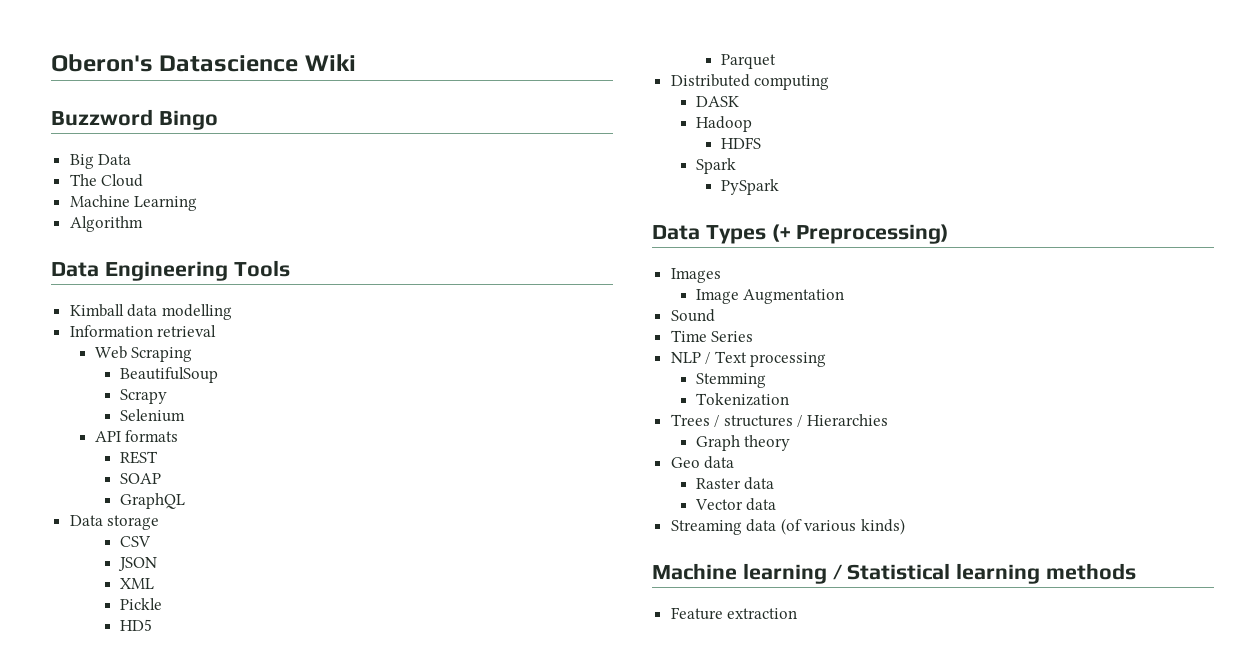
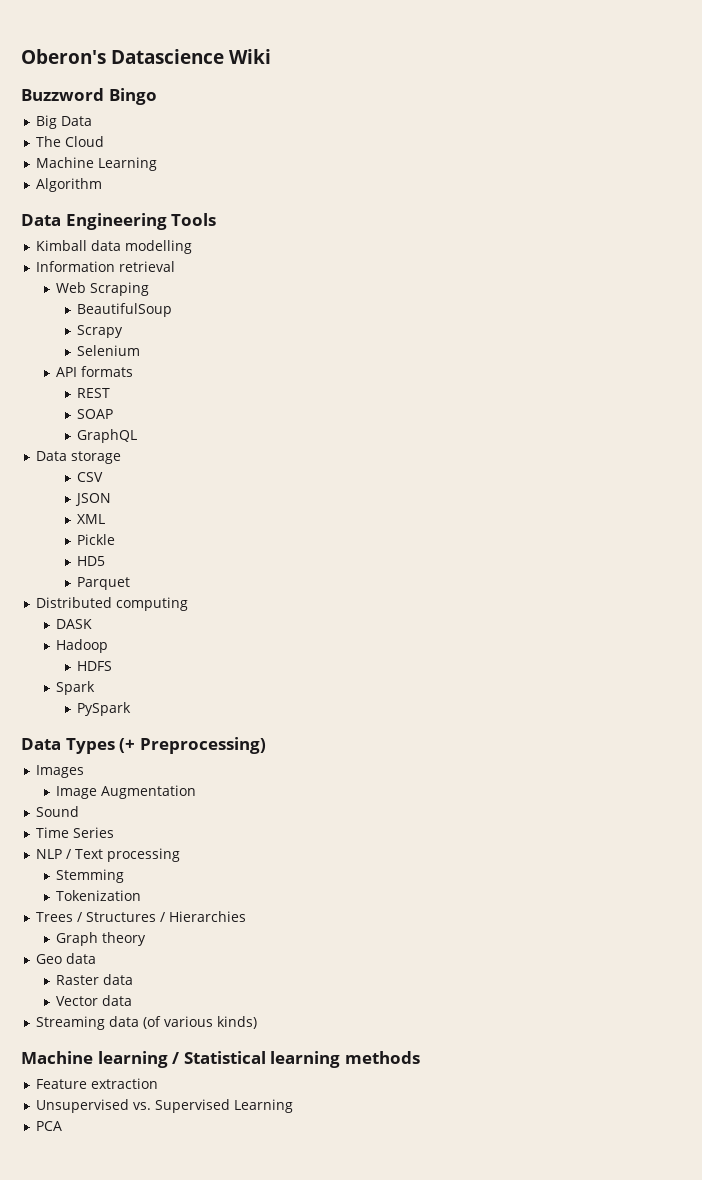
[723,415,793,427] structures -> [85,912,156,922] Structures
(798, 613) none -> [35,1099,293,1113] [35,1121,62,1131] // Unsupervised vs. Supervised Learning // PCA

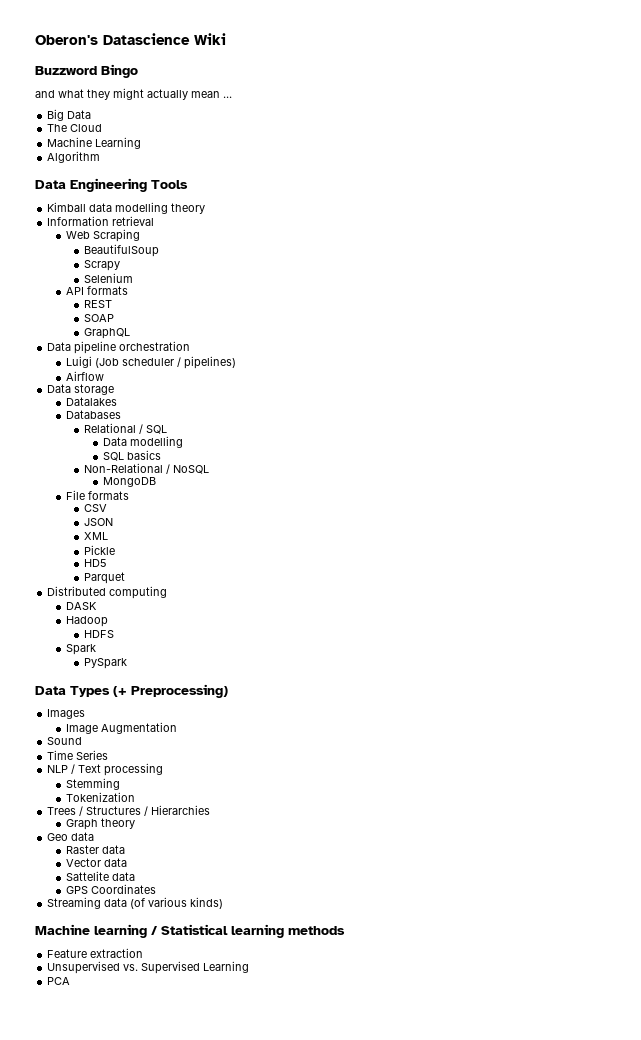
(157, 96) none -> [35,88,232,100] // and what they might actually mean ...
(192, 247) none -> [171,203,206,214] theory
[70,451,121,464] storage -> [74,341,191,354] [65,356,236,369] [65,371,104,381] [47,384,115,395] [65,397,117,406] [65,410,121,419] [84,423,168,434] [102,436,183,448] [102,450,161,461] [84,463,210,474] [102,477,156,487] [65,490,129,500] pipeline orchestration // Luigi (Job scheduler / pipelines) // Airflow // Data storage // Datalakes // Databases // Relational / SQL // Data modelling // SQL basics // Non-Relational / NoSQL // MongoDB // File formats
(133, 1000) none -> [65,871,135,881] [65,884,156,894] // Sattelite data // GPS Coordinates

